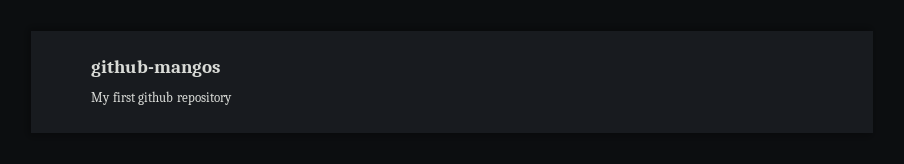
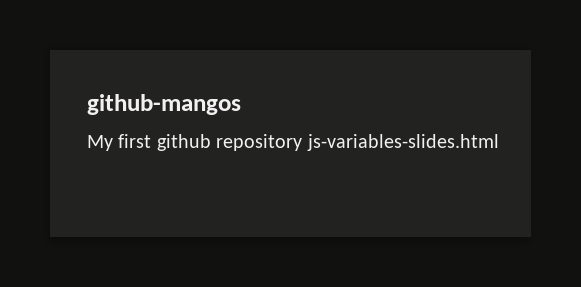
(232, 98) none -> [306,134,499,151] js-variables-slides.html

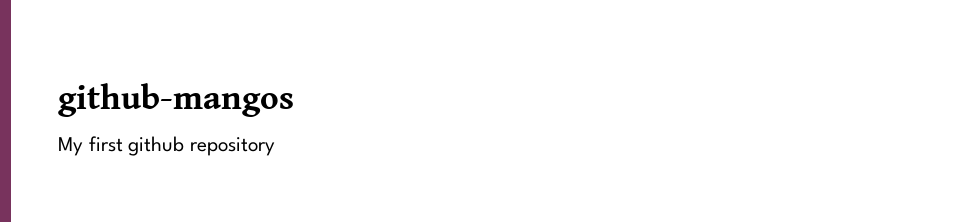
[306,134,499,151] js-variables-slides.html -> (276, 146) none

